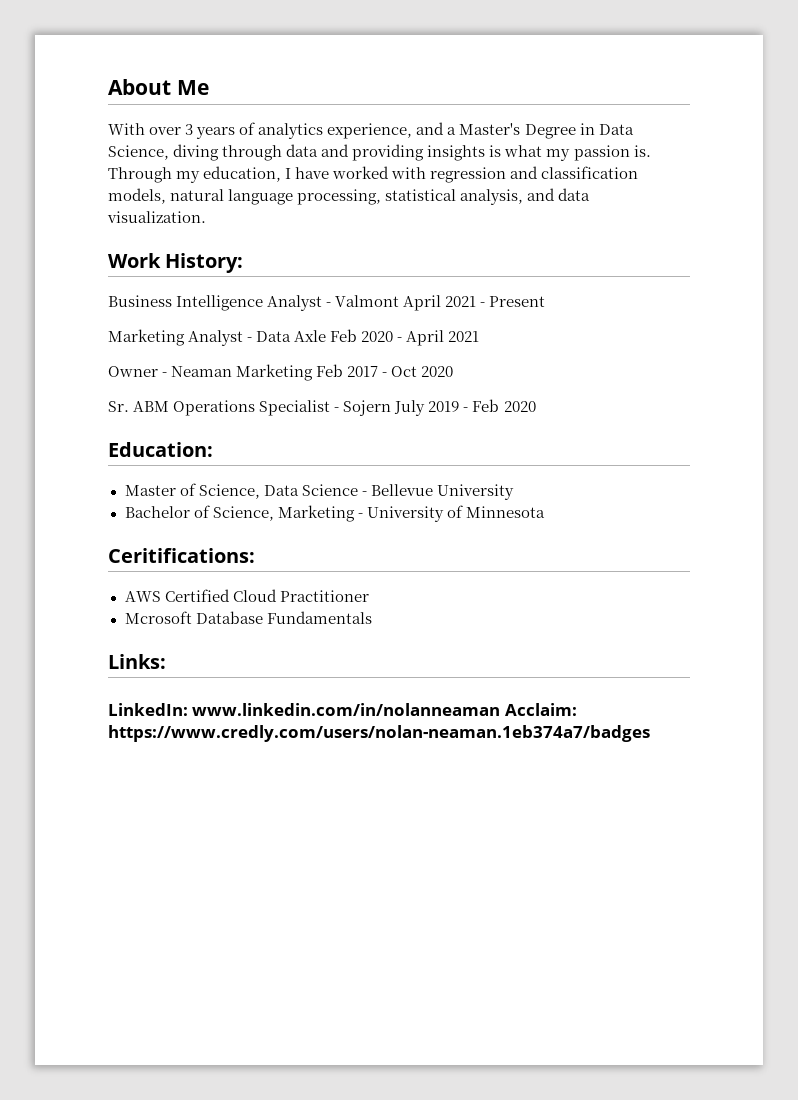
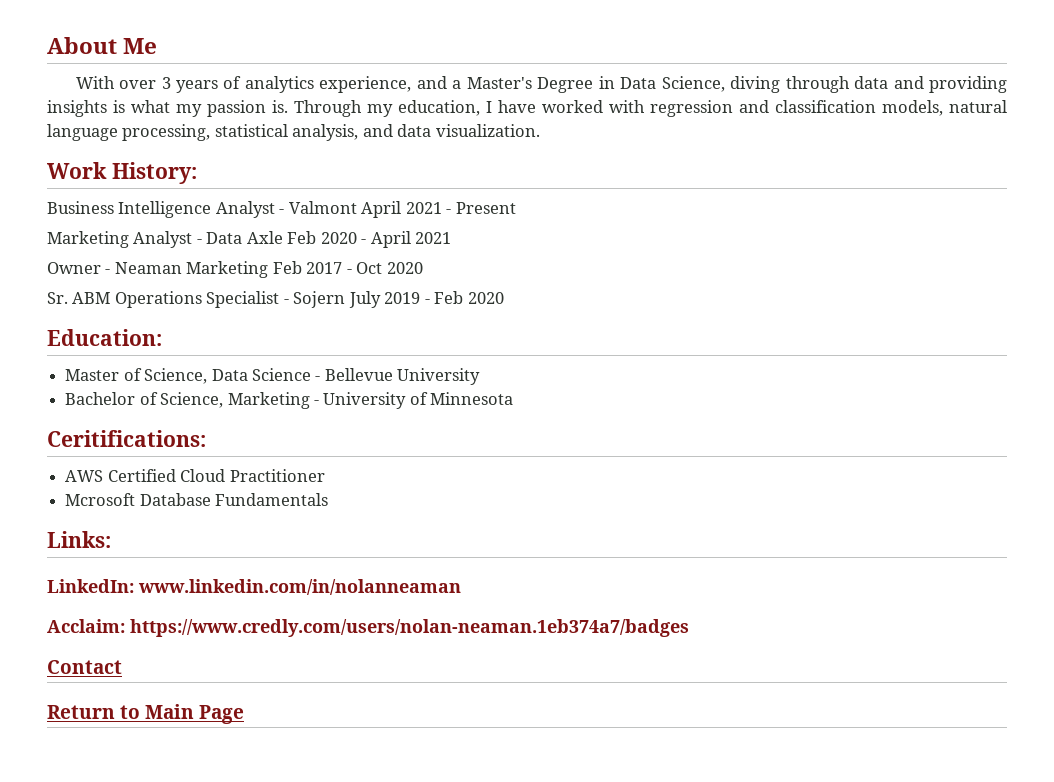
(501, 709) none -> (461, 587) //
(650, 733) none -> [47,660,122,674] [47,704,245,724] // Contact // Return to Main Page

